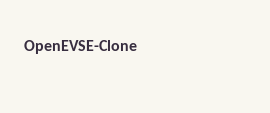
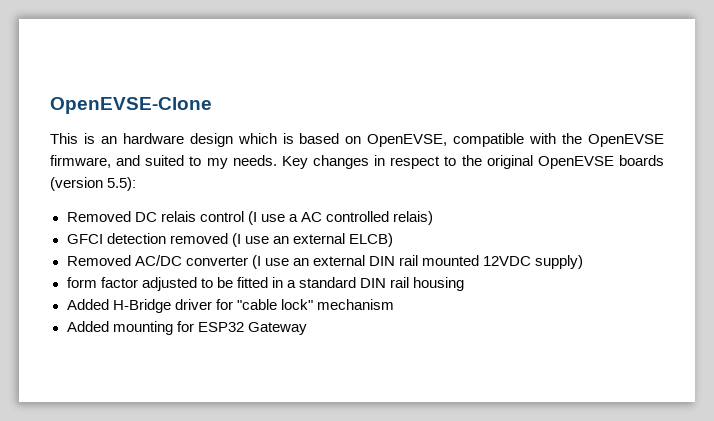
(137, 47) none -> [50,133,664,147] [50,155,665,169] [50,177,137,191] [66,211,433,225] [66,233,393,247] [66,255,584,269] [66,277,465,291] [66,299,394,313] [66,321,307,335] // This is an hardware design which is based on OpenEVSE, compatible with the OpenEVSE firmware, and suited to my needs. Key changes in respect to the original OpenEVSE boards (version 5.5): // Removed DC relais control (I use a AC controlled relais) // GFCI detection removed (I use an external ELCB) // Removed AC/DC converter (I use an external DIN rail mounted 12VDC supply) // form factor adjusted to be fitted in a standard DIN rail housing // Added H-Bridge driver for "cable lock" mechanism // Added mounting for ESP32 Gateway

